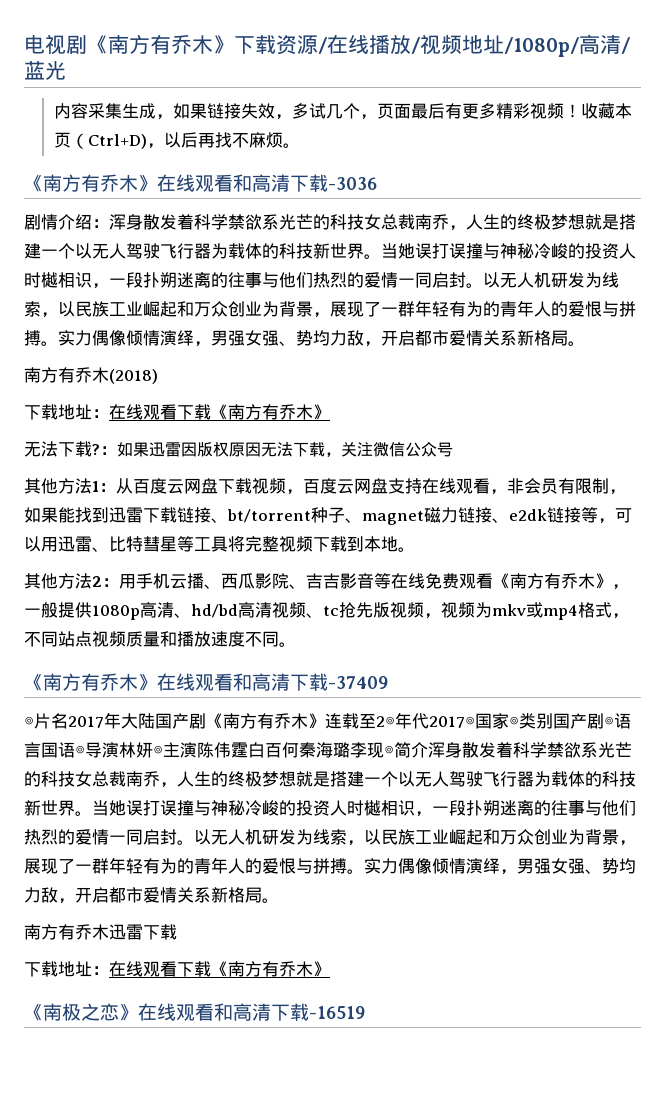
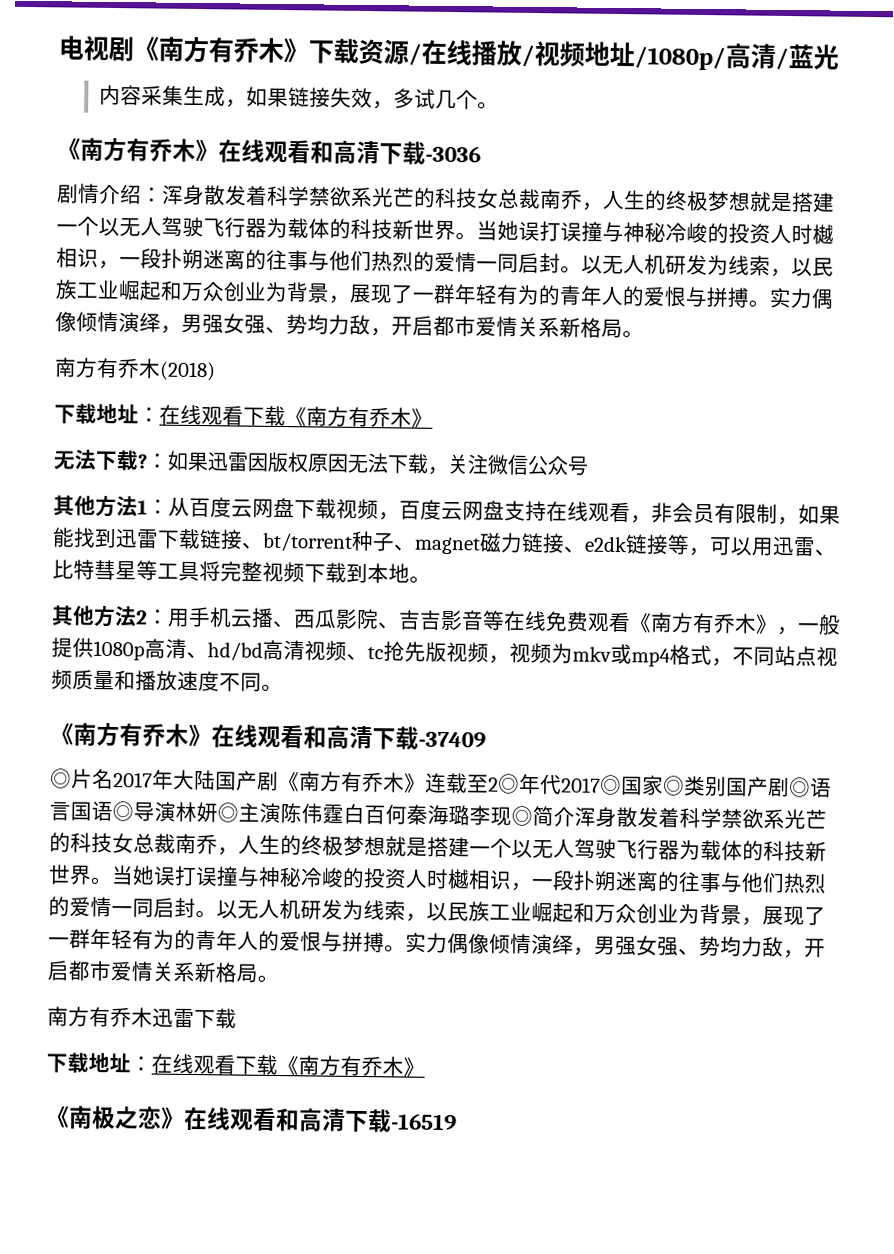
[359,103,632,120] [53,132,283,149] ，页面最后有更多精彩视频！收藏本页（Ctrl+D)，以后再找不麻烦 -> (478, 100) none

